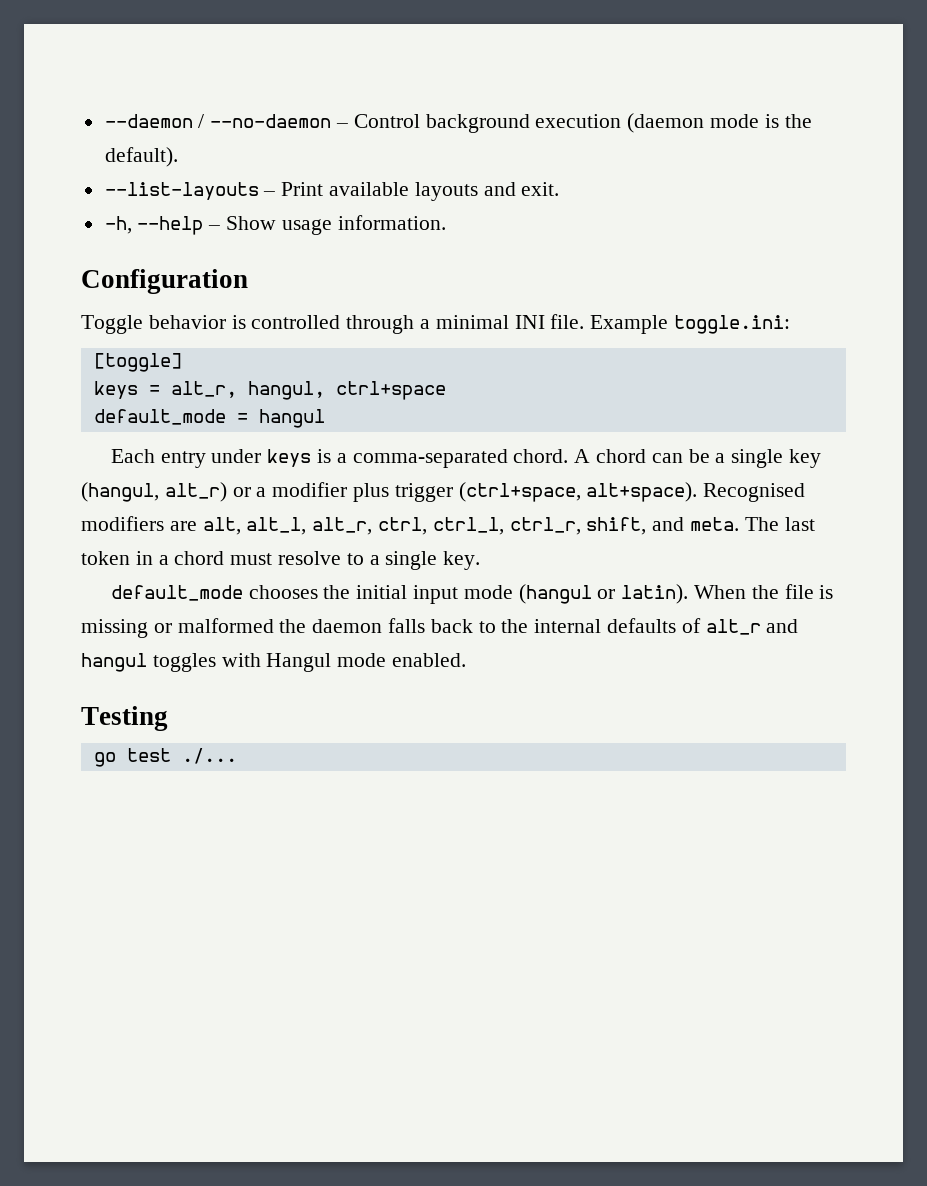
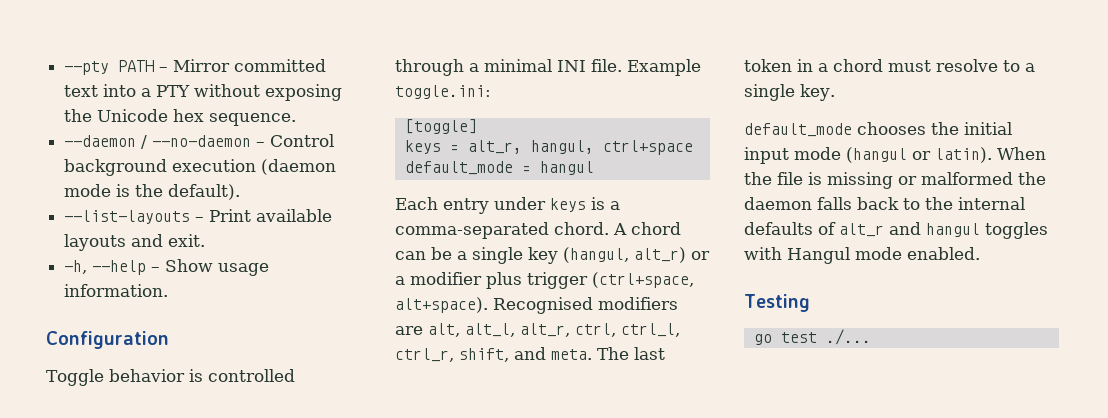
(104, 121) none -> [64,59,327,75] [64,84,343,101] [64,109,297,126] --pty PATH – Mirror committed text into a PTY without exposing the Unicode hex sequence. //

